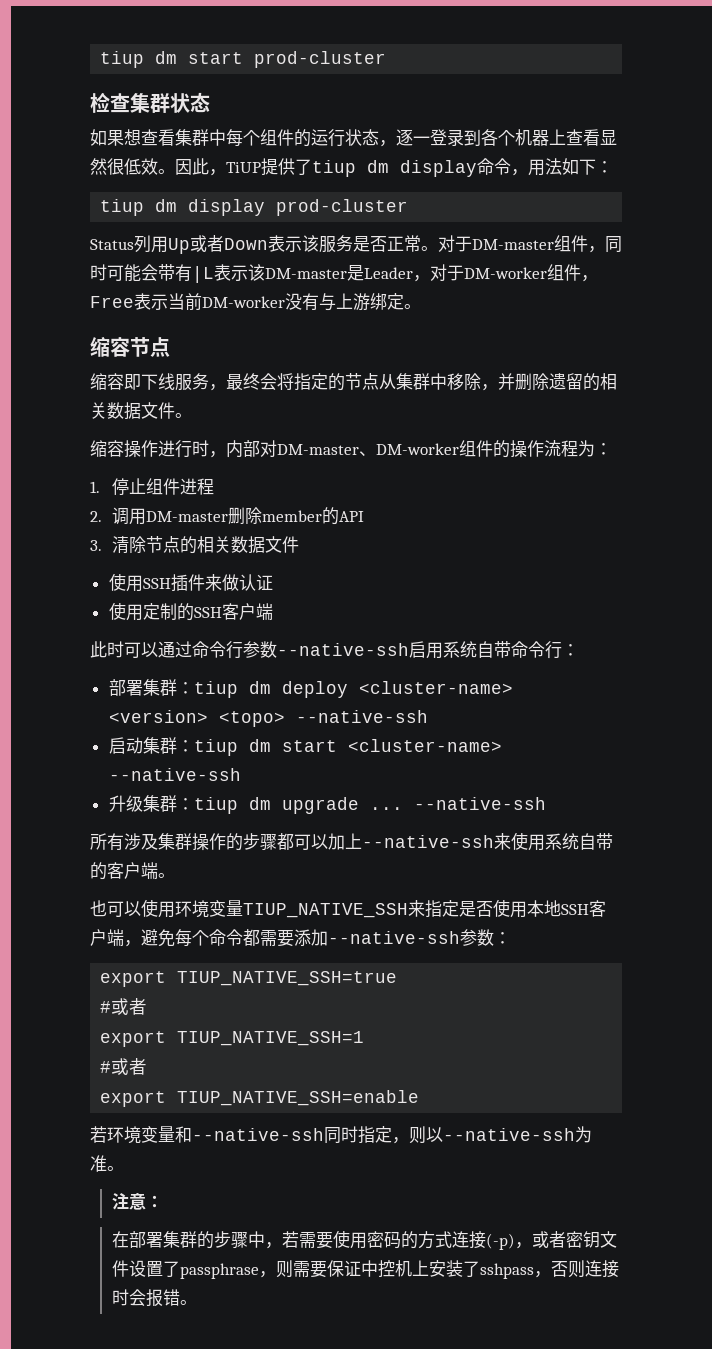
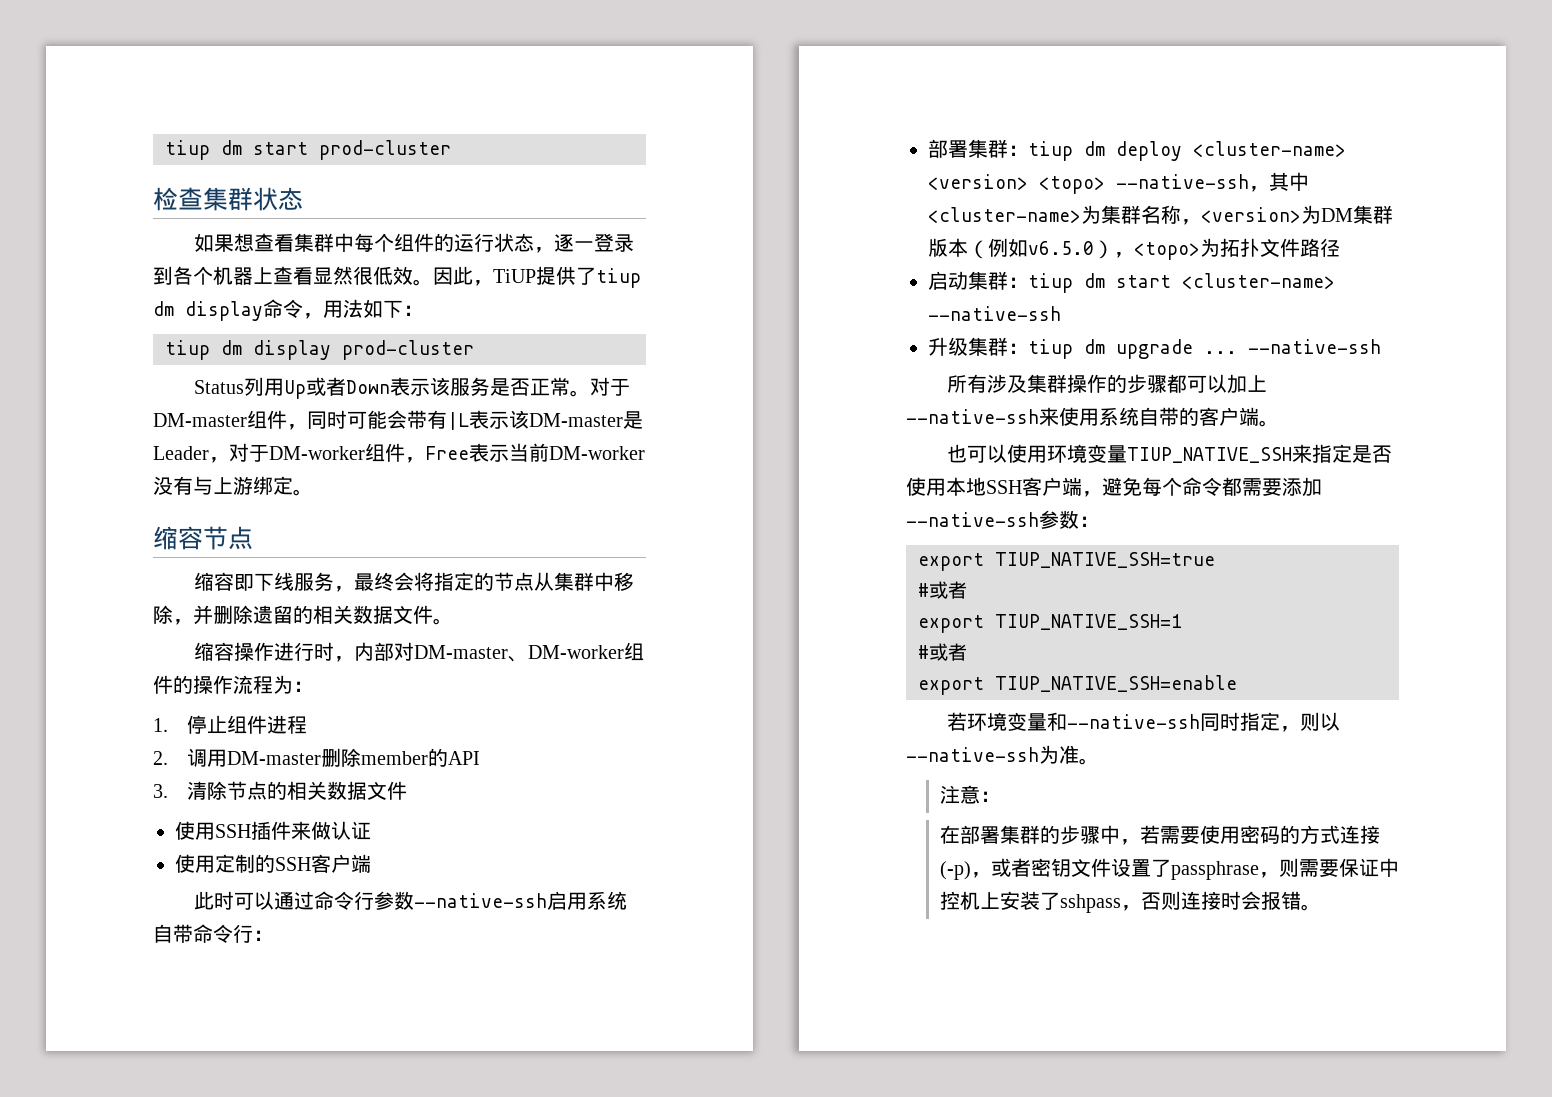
(428, 716) none -> [1249,172,1309,192] [928,205,1393,225] [928,238,1340,260] ，其中<cluster-name>为集群名称，<version>为DM集群版本（例如v6.5.0），<topo>为拓扑文件路径

